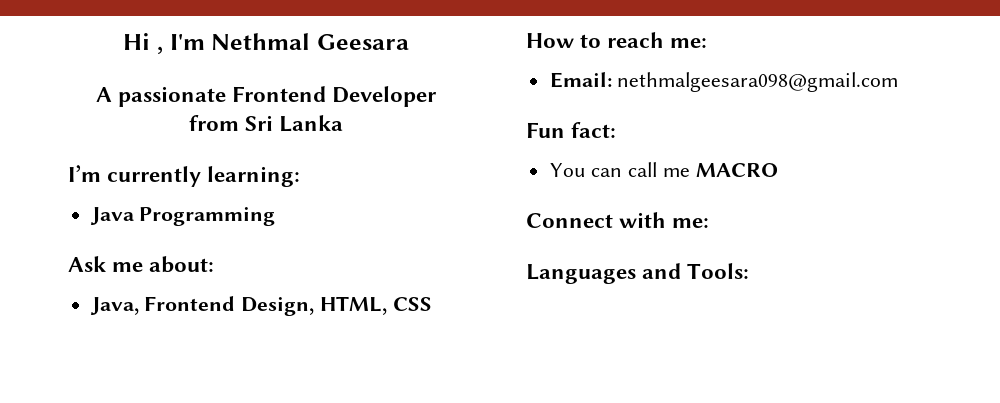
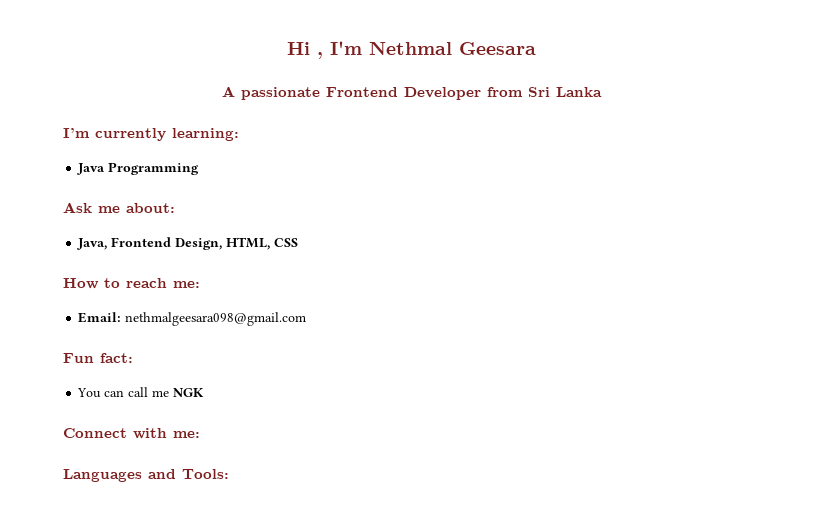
[695,163,778,177] MACRO -> [173,388,205,397] NGK

